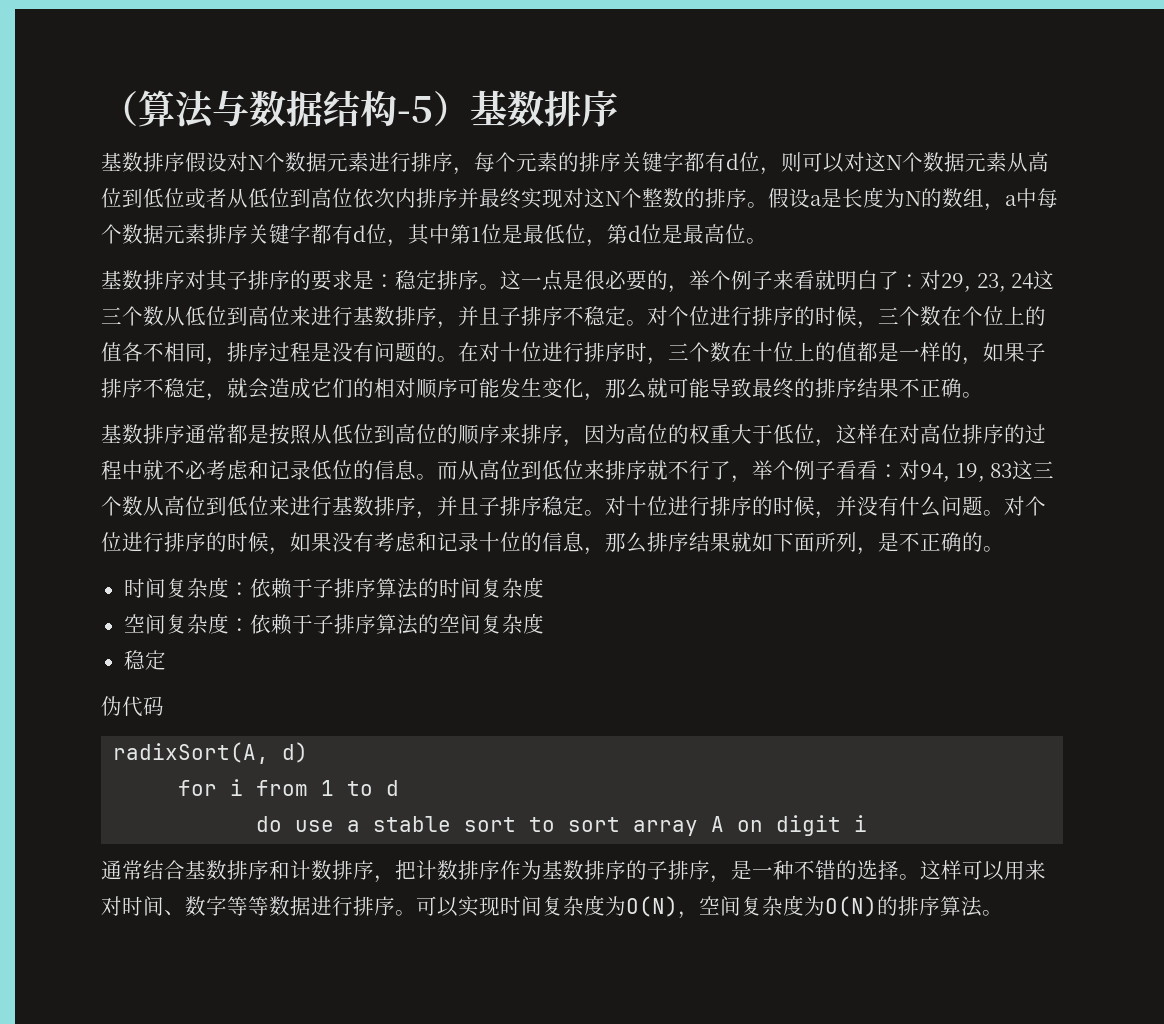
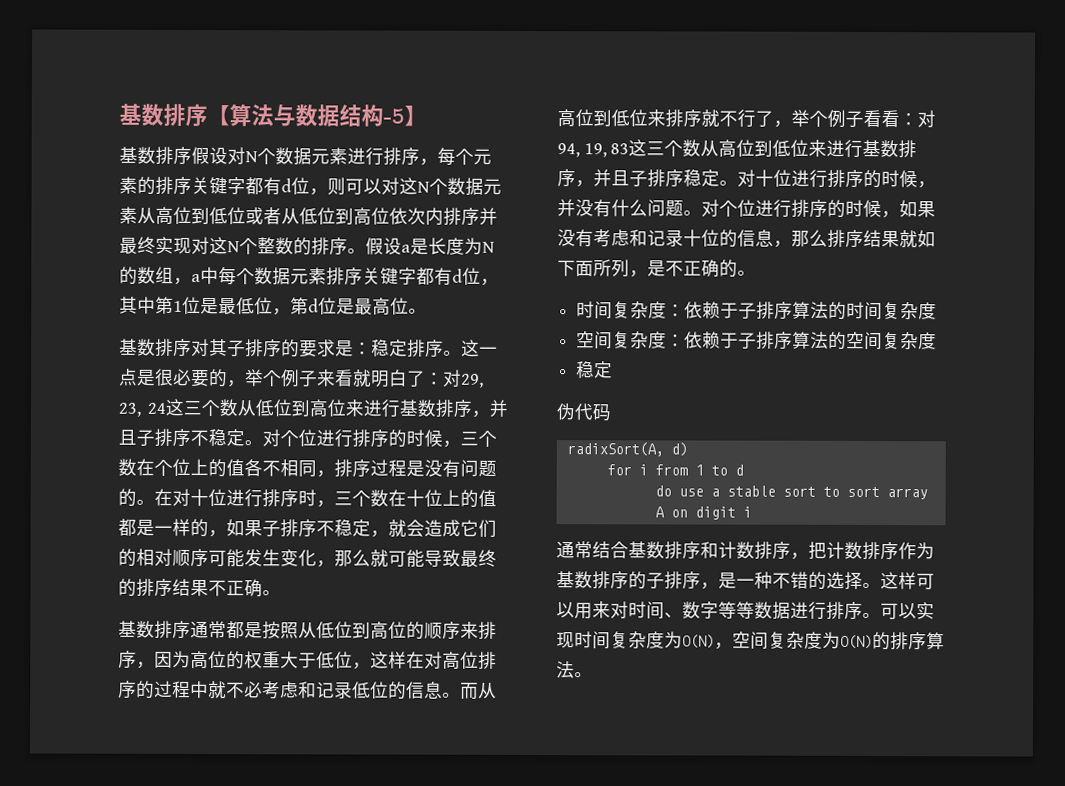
[101,91,138,127] （ -> [119,103,230,128] 基数排序【
[433,90,618,127] ）基数排序 -> [404,105,427,127] 】

